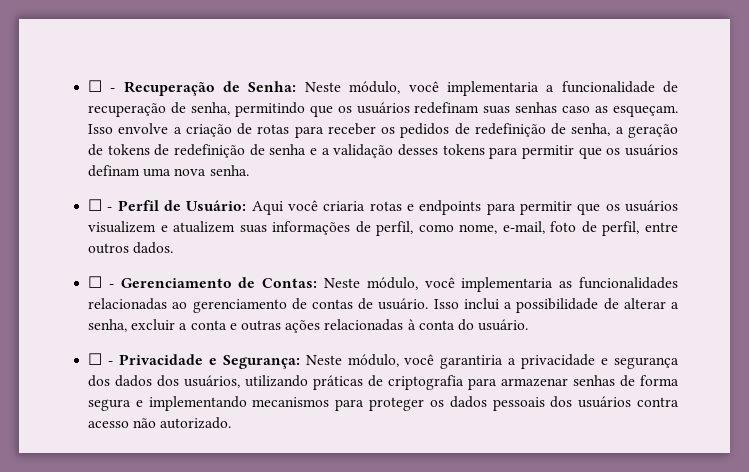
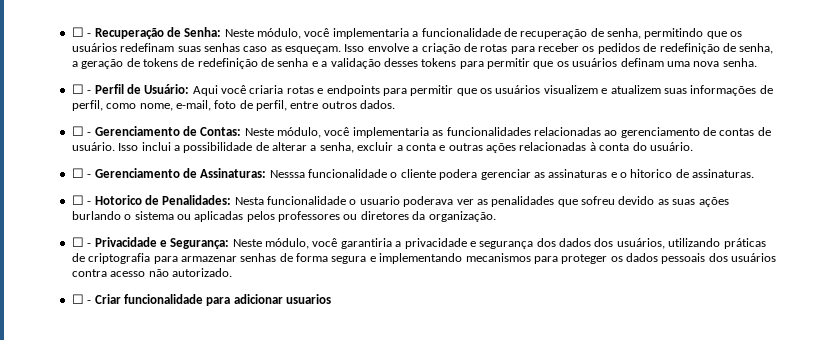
(529, 325) none -> [71,168,755,180] [71,195,729,207] [71,211,496,222] // ☐ - Gerenciamento de Assinaturas: Nesssa funcionalidade o cliente podera gerenciar as assinaturas e o hitorico de assinaturas. // ☐ - Hotorico de Penalidades: Nesta funcionalidade o usuario poderava ver as penalidades que sofreu devido as suas ações burlando o sistema ou aplicadas pelos professores ou diretores da organização.
(232, 423) none -> [71,294,331,306] // ☐ - Criar funcionalidade para adicionar usuarios

